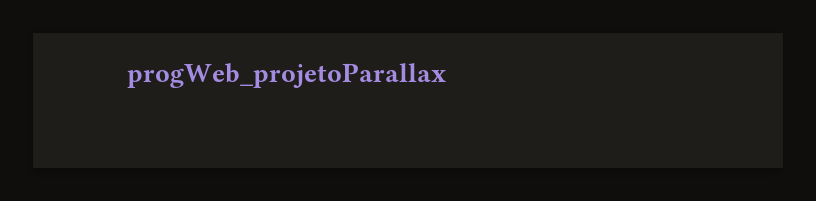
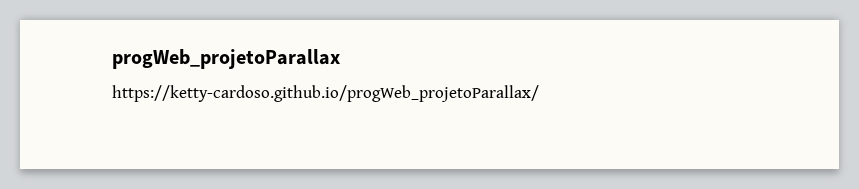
(446, 75) none -> [112,85,539,102] // https://ketty-cardoso.github.io/progWeb_projetoParallax/

